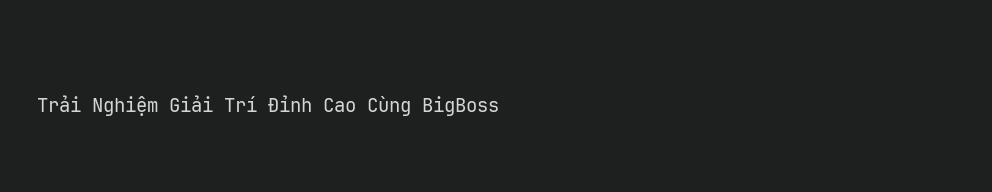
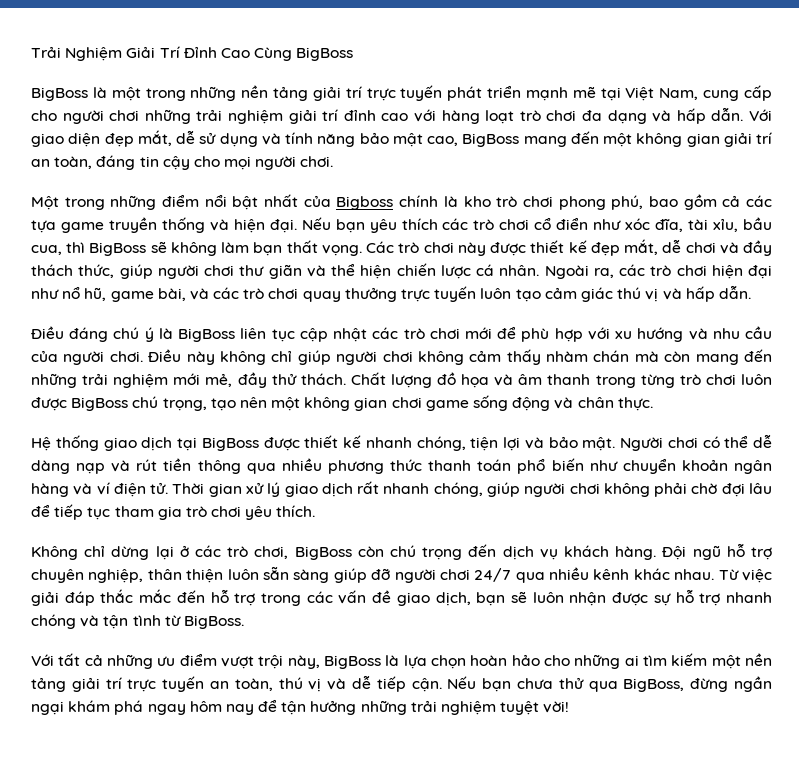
(499, 106) none -> [31,85,773,101] [31,107,773,124] [31,130,772,147] [31,155,334,170] [31,194,773,210] [31,217,773,233] [31,239,772,256] [31,263,772,279] [31,285,751,302] [31,326,773,342] [31,349,773,365] [31,372,772,388] [31,395,653,411] [31,434,772,451] [31,458,773,474] [31,481,773,497] [31,504,316,520] [31,543,773,560] [31,566,773,583] [31,589,772,606] [31,614,244,629] [31,653,773,669] [31,675,772,692] [31,699,570,715] // BigBoss là một trong những nền tảng giải trí trực tuyến phát triển mạnh mẽ tại Việt Nam, cung cấp cho người chơi những trải nghiệm giải trí đỉnh cao với hàng loạt trò chơi đa dạng và hấp dẫn. Với giao diện đẹp mắt, dễ sử dụng và tính năng bảo mật cao, BigBoss mang đến một không gian giải trí an toàn, đáng tin cậy cho mọi người chơi. // Một trong những điểm nổi bật nhất của Bigboss chính là kho trò chơi phong phú, bao gồm cả các tựa game truyền thống và hiện đại. Nếu bạn yêu thích các trò chơi cổ điển như xóc đĩa, tài xỉu, bầu cua, thì BigBoss sẽ không làm bạn thất vọng. Các trò chơi này được thiết kế đẹp mắt, dễ chơi và đầy thách thức, giúp người chơi thư giãn và thể hiện chiến lược cá nhân. Ngoài ra, các trò chơi hiện đại như nổ hũ, game bài, và các trò chơi quay thưởng trực tuyến luôn tạo cảm giác thú vị và hấp dẫn. // Điều đáng chú ý là BigBoss liên tục cập nhật các trò chơi mới để phù hợp với xu hướng và nhu cầu của người chơi. Điều này không chỉ giúp người chơi không cảm thấy nhàm chán mà còn mang đến những trải nghiệm mới mẻ, đầy thử thách. Chất lượng đồ họa và âm thanh trong từng trò chơi luôn được BigBoss chú trọng, tạo nên một không gian chơi game sống động và chân thực. // Hệ thống giao dịch tại BigBoss được thiết kế nhanh chóng, tiện lợi và bảo mật. Người chơi có thể dễ dàng nạp và rút tiền thông qua nhiều phương thức thanh toán phổ biến như chuyển khoản ngân hàng và ví điện tử. Thời gian xử lý giao dịch rất nhanh chóng, giúp người chơi không phải chờ đợi lâu để tiếp tục tham gia trò chơi yêu thích. // Không chỉ dừng lại ở các trò chơi, BigBoss còn chú trọng đến dịch vụ khách hàng. Đội ngũ hỗ trợ chuyên nghiệp, thân thiện luôn sẵn sàng giúp đỡ người chơi 24/7 qua nhiều kênh khác nhau. Từ việc giải đáp thắc mắc đến hỗ trợ trong các vấn đề giao dịch, bạn sẽ luôn nhận được sự hỗ trợ nhanh chóng và tận tình từ BigBoss. // Với tất cả những ưu điểm vượt trội này, BigBoss là lựa chọn hoàn hảo cho những ai tìm kiếm một nền tảng giải trí trực tuyến an toàn, thú vị và dễ tiếp cận. Nếu bạn chưa thử qua BigBoss, đừng ngần ngại khám phá ngay hôm nay để tận hưởng những trải nghiệm tuyệt vời!

